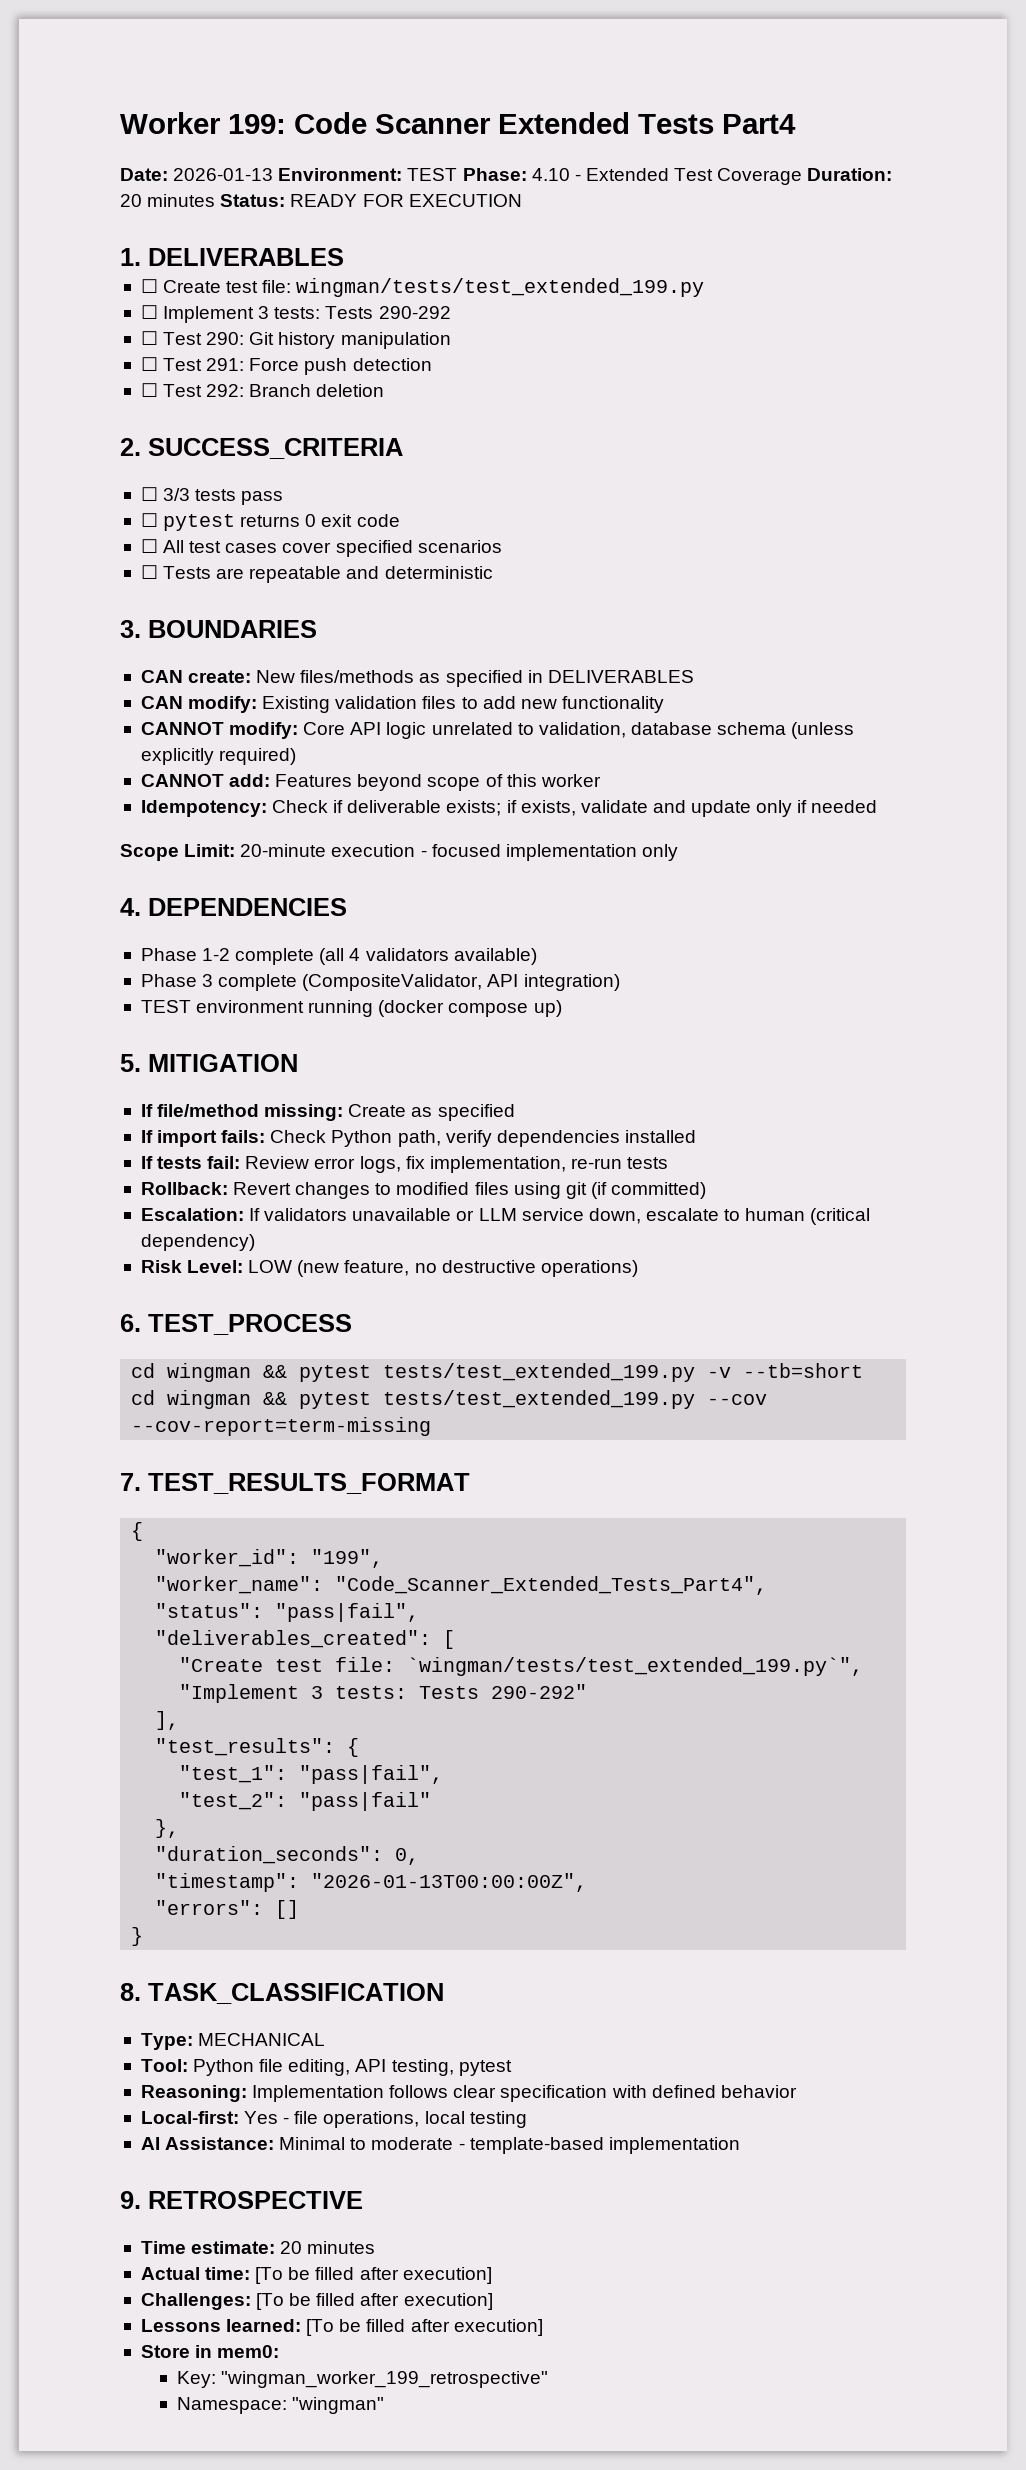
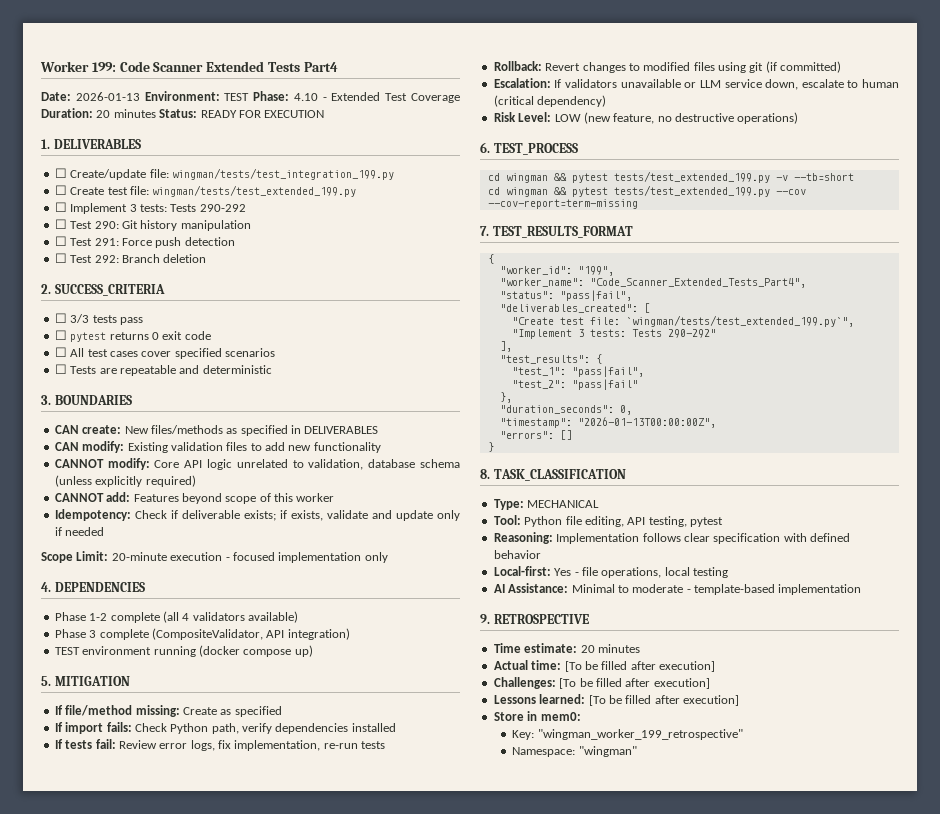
(344, 257) none -> [54,168,394,180] // ☐ Create/update file: wingman/tests/test_integration_199.py

